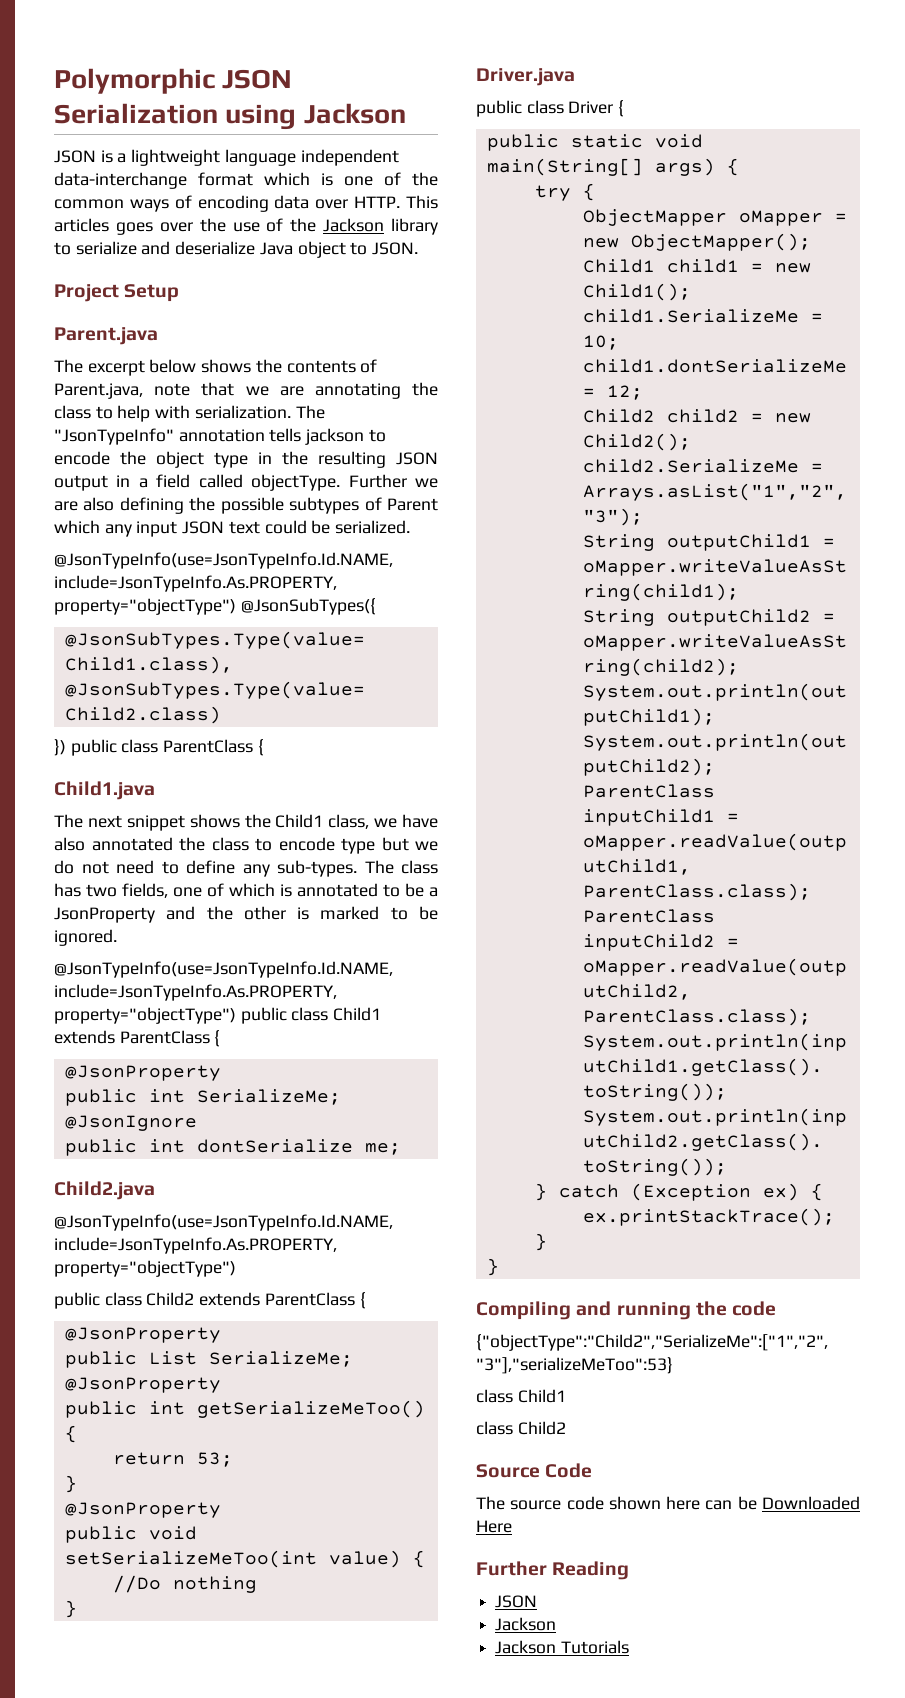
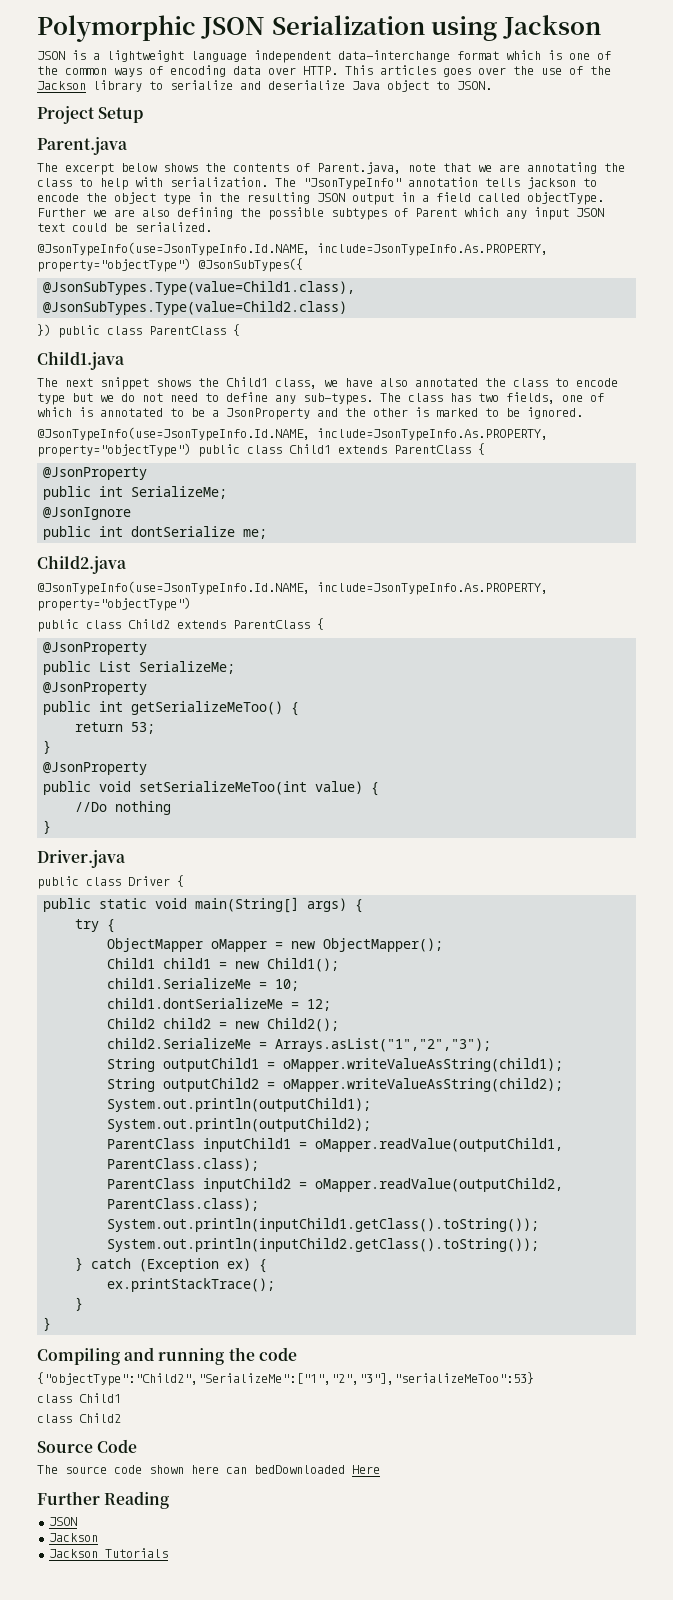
[737,1496,860,1510] be Downloaded -> [254,1465,345,1474] bedDownloaded

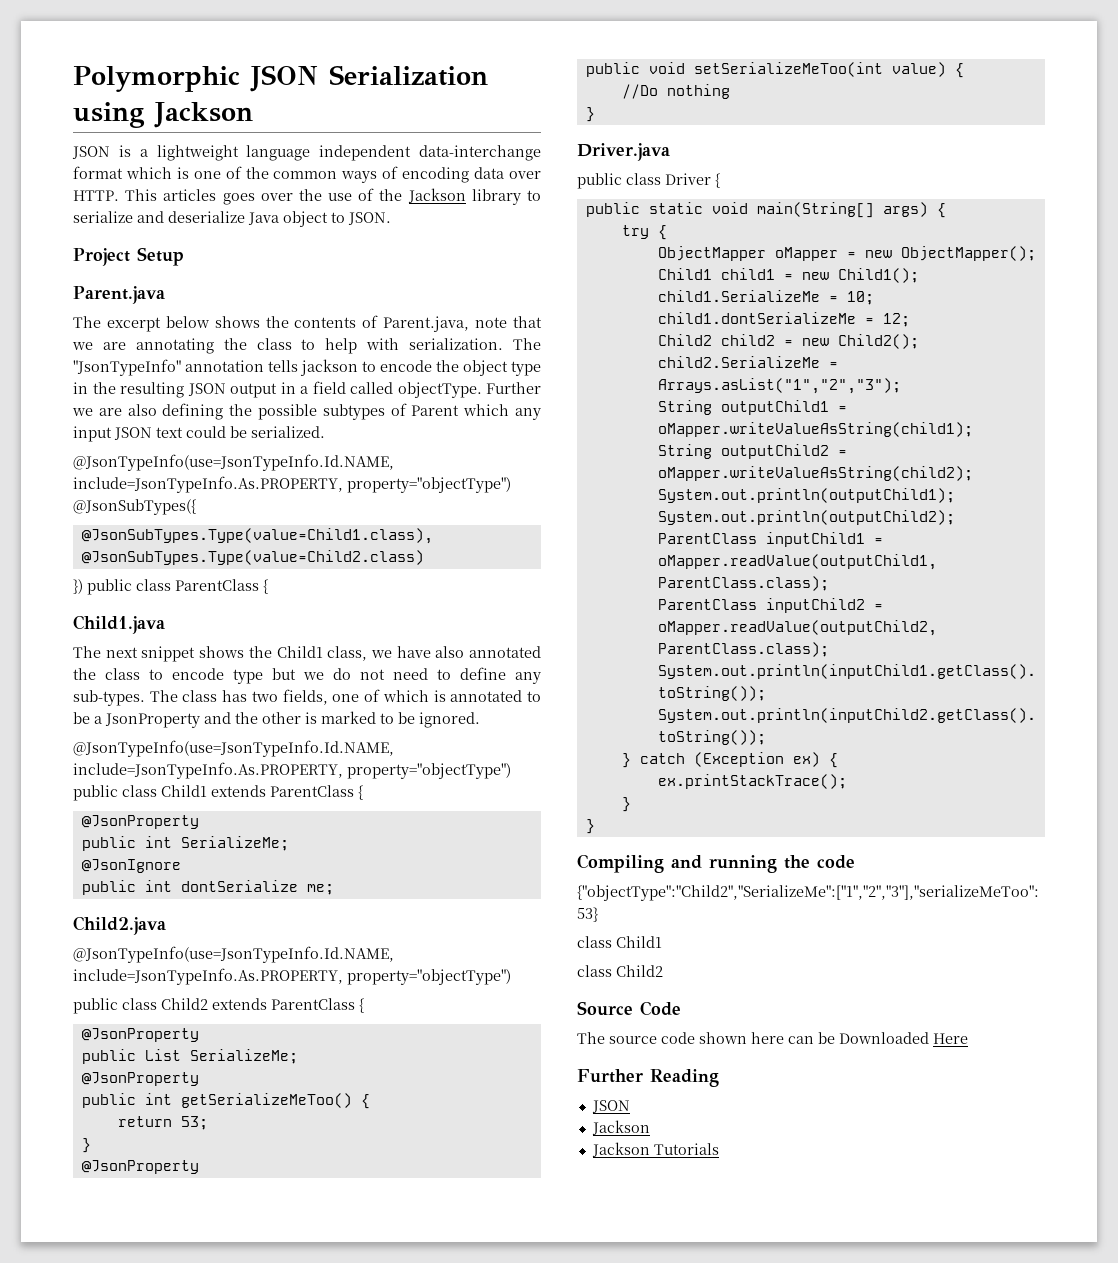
[254,1465,345,1474] bedDownloaded -> [818,1032,929,1044] be Downloaded

